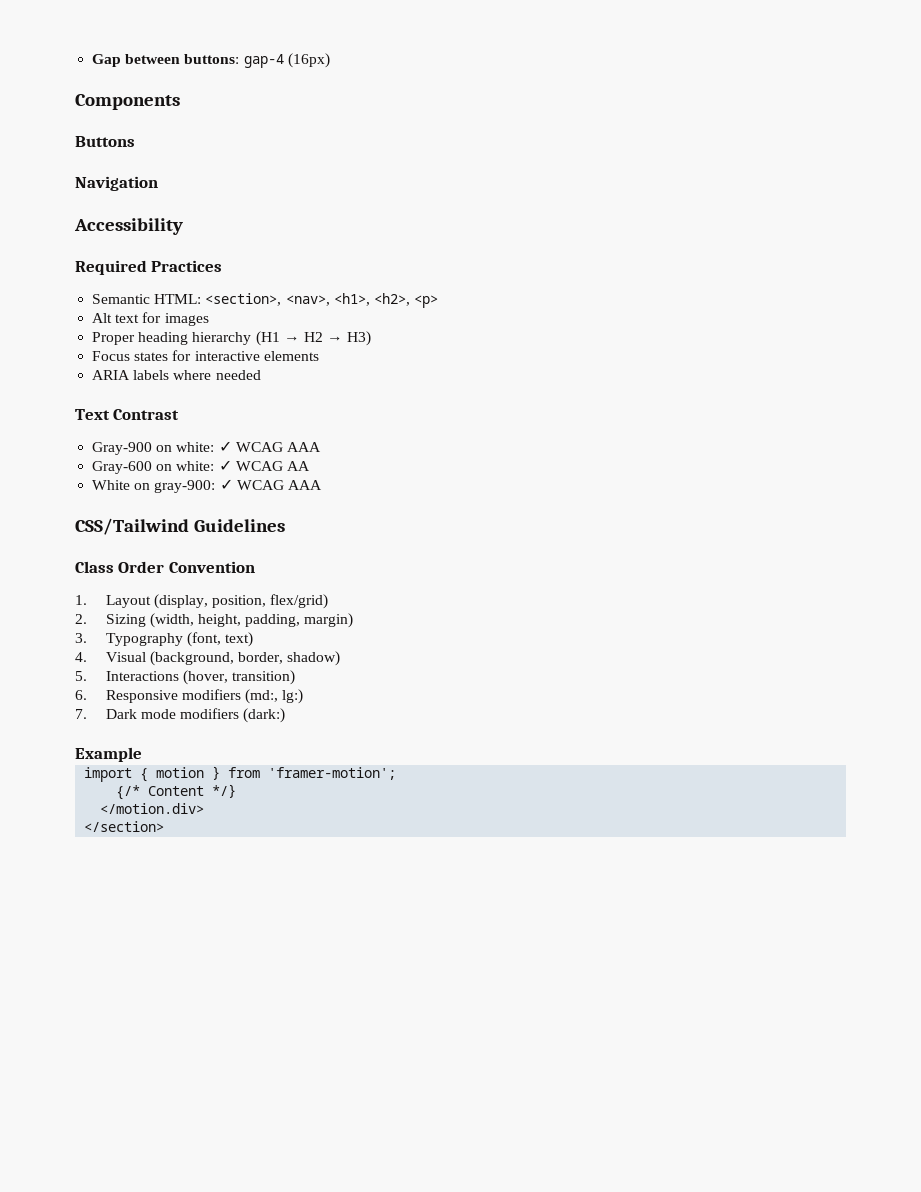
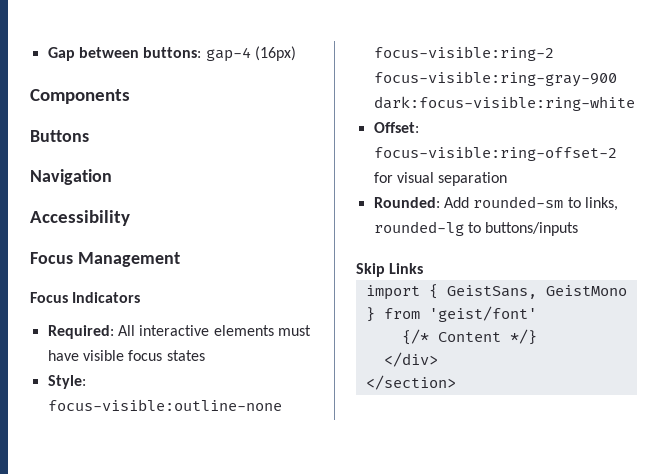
[75,260,223,275] [92,293,439,308] [92,312,209,326] [92,331,372,346] [92,350,319,361] [92,370,261,380] [75,409,180,420] [92,441,321,455] [92,460,310,474] [92,479,322,493] [75,518,285,535] [75,561,255,573] [75,594,329,609] [75,613,354,628] [75,632,254,647] [75,651,341,666] [75,670,296,685] [75,689,304,704] [75,708,286,723] [75,747,142,762] Required Practices // Semantic HTML: <section>, <nav>, <h1>, <h2>, <p> // Alt text for images // Proper heading hierarchy (H1 → H2 → H3) // Focus states for interactive elements // ARIA labels where needed // Text Contrast // Gray-900 on white: ✓ WCAG AAA // Gray-600 on white: ✓ WCAG AA // White on gray-900: ✓ WCAG AAA // CSS/Tailwind Guidelines // Class Order Convention // 1. Layout (display, position, flex/grid) // 2. Sizing (width, height, padding, margin) // 3. Typography (font, text) // 4. Visual (background, border, shadow) // 5. Interactions (hover, transition) // 6. Responsive modifiers (md:, lg:) // 7. Dark mode modifiers (dark:) // Example -> [30,252,180,267] [30,292,141,303] [47,325,311,339] [47,350,205,361] [47,375,86,389] [47,399,282,411] [373,46,554,61] [373,71,617,87] [373,96,635,111] [373,122,419,133] [373,146,617,161] [373,172,508,186] [373,196,618,211] [373,221,579,236] [356,263,424,277] Focus Management // Focus Indicators // Required: All interactive elements must have visible focus states // Style: focus-visible:outline-none focus-visible:ring-2 focus-visible:ring-gray-900 dark:focus-visible:ring-white // Offset: focus-visible:ring-offset-2 for visual separation // Rounded: Add rounded-sm to links, rounded-lg to buttons/inputs // Skip Links
[156,767,205,778] motion -> [446,285,627,299] GeistSans, GeistMono
[268,767,397,780] 'framer-motion'; -> [428,306,537,322] 'geist/font'
[100,803,205,814] </motion.div> -> [383,352,438,367] </div>

